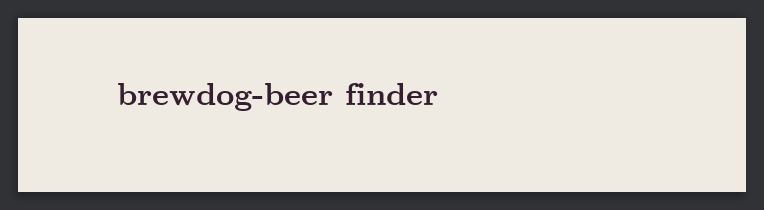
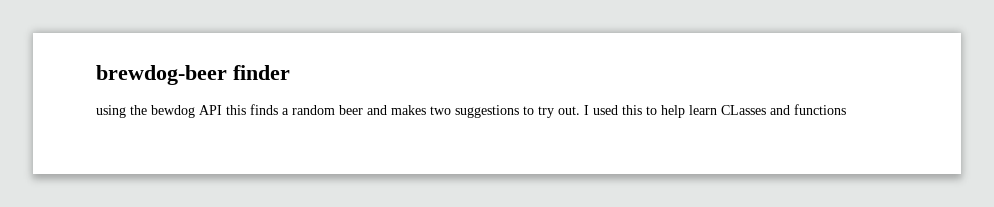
(438, 94) none -> [96,104,846,118] // using the bewdog API this finds a random beer and makes two suggestions to try out. I used this to help learn CLasses and functions

